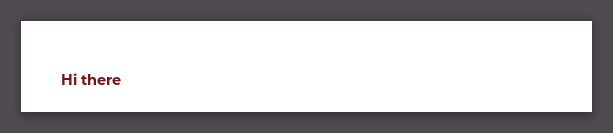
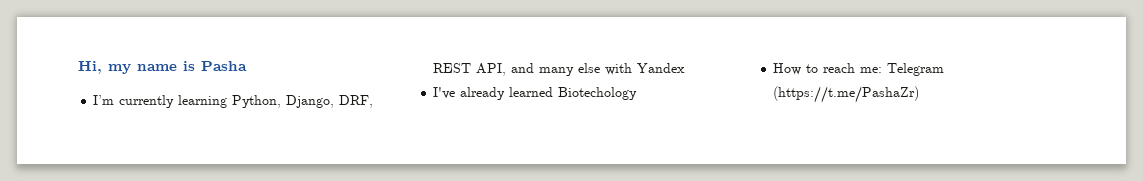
[61,73,121,85] Hi there -> [78,61,247,74] [93,95,374,108] [433,63,686,76] [433,87,638,100] [773,63,945,76] [773,86,920,103] Hi, my name is Pasha // I’m currently learning Python, Django, DRF, REST API, and many else with Yandex // I've already learned Biotechology // How to reach me: Telegram (https://t.me/PashaZr)

